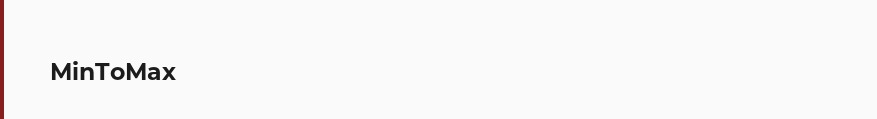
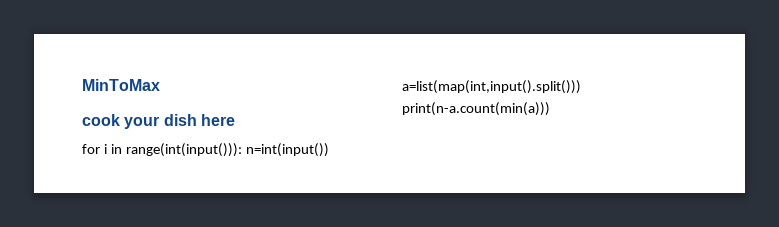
(176, 70) none -> [82,114,235,129] [82,143,329,157] [402,80,581,94] [402,102,550,116] // cook your dish here // for i in range(int(input())): n=int(input()) a=list(map(int,input().split())) print(n-a.count(min(a)))

